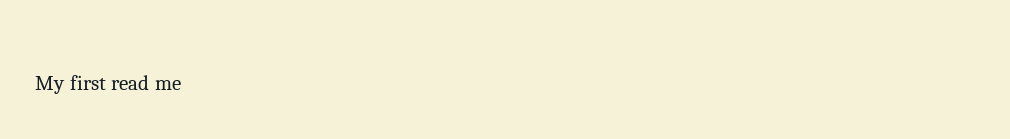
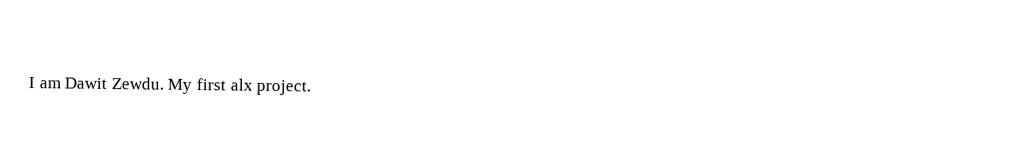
[35,75,181,94] My first read me -> [28,77,312,96] I am Dawit Zewdu. My first alx project.

